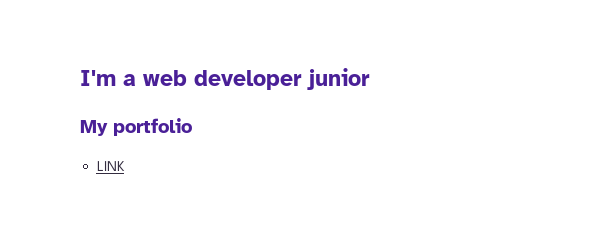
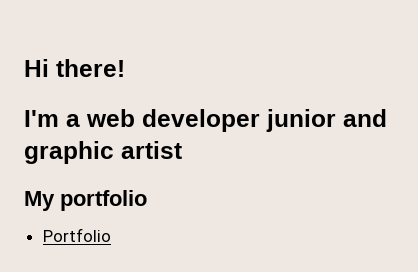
(80, 78) none -> [24,59,125,77] Hi there! //
(370, 79) none -> [343,109,387,127] [24,141,182,164] and graphic artist
[96,161,125,171] LINK -> [42,228,111,242] Portfolio

